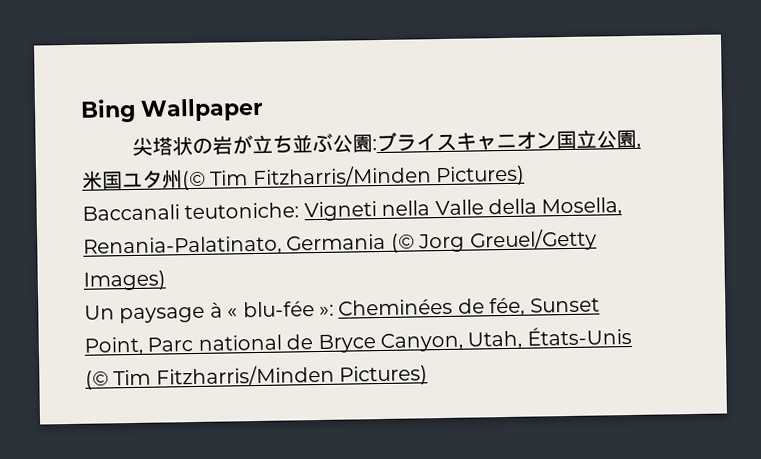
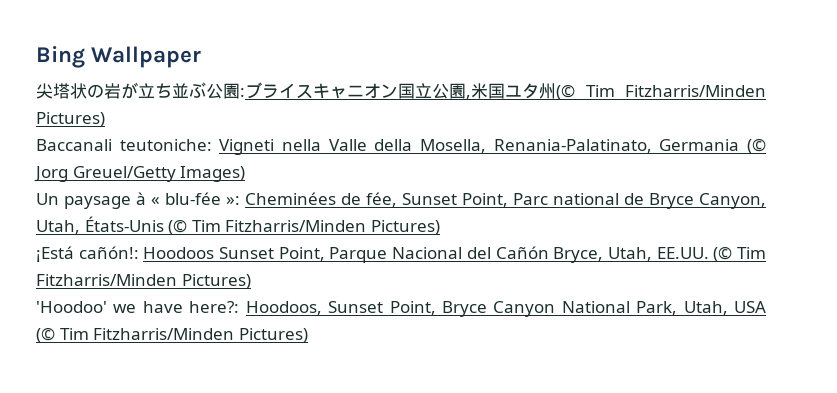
(429, 375) none -> [36,246,767,263] [36,274,251,289] [36,301,766,317] [36,327,308,343] // ¡Está cañón!: Hoodoos Sunset Point, Parque Nacional del Cañón Bryce, Utah, EE.UU. (© Tim Fitzharris/Minden Pictures) // 'Hoodoo' we have here?: Hoodoos, Sunset Point, Bryce Canyon National Park, Utah, USA (© Tim Fitzharris/Minden Pictures)

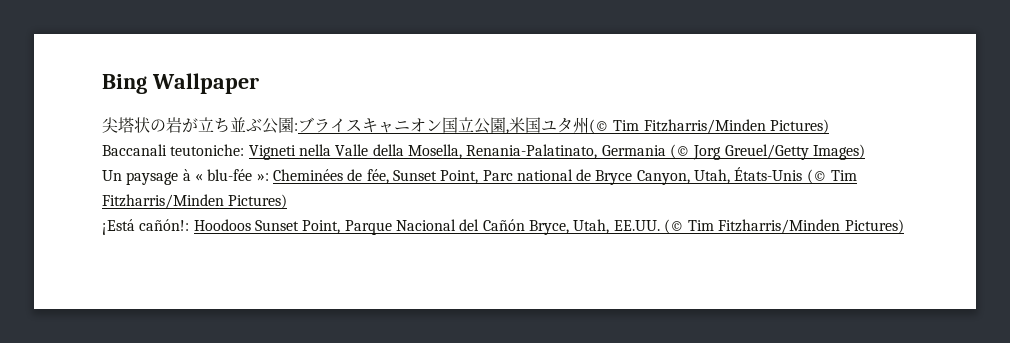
[36,301,766,317] [36,327,308,343] // 'Hoodoo' we have here?: Hoodoos, Sunset Point, Bryce Canyon National Park, Utah, USA (© Tim Fitzharris/Minden Pictures) -> (904, 226) none

